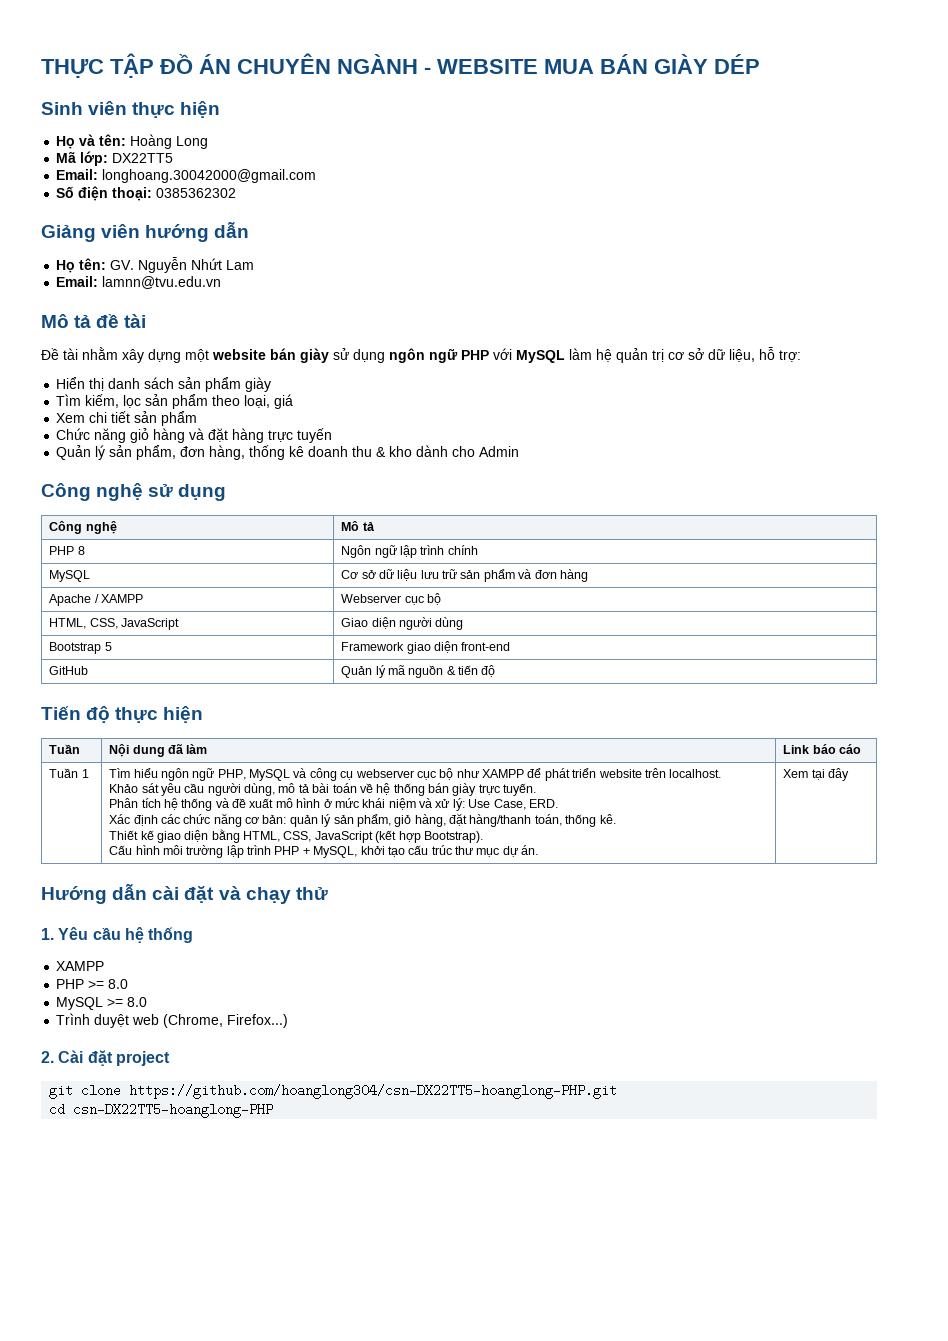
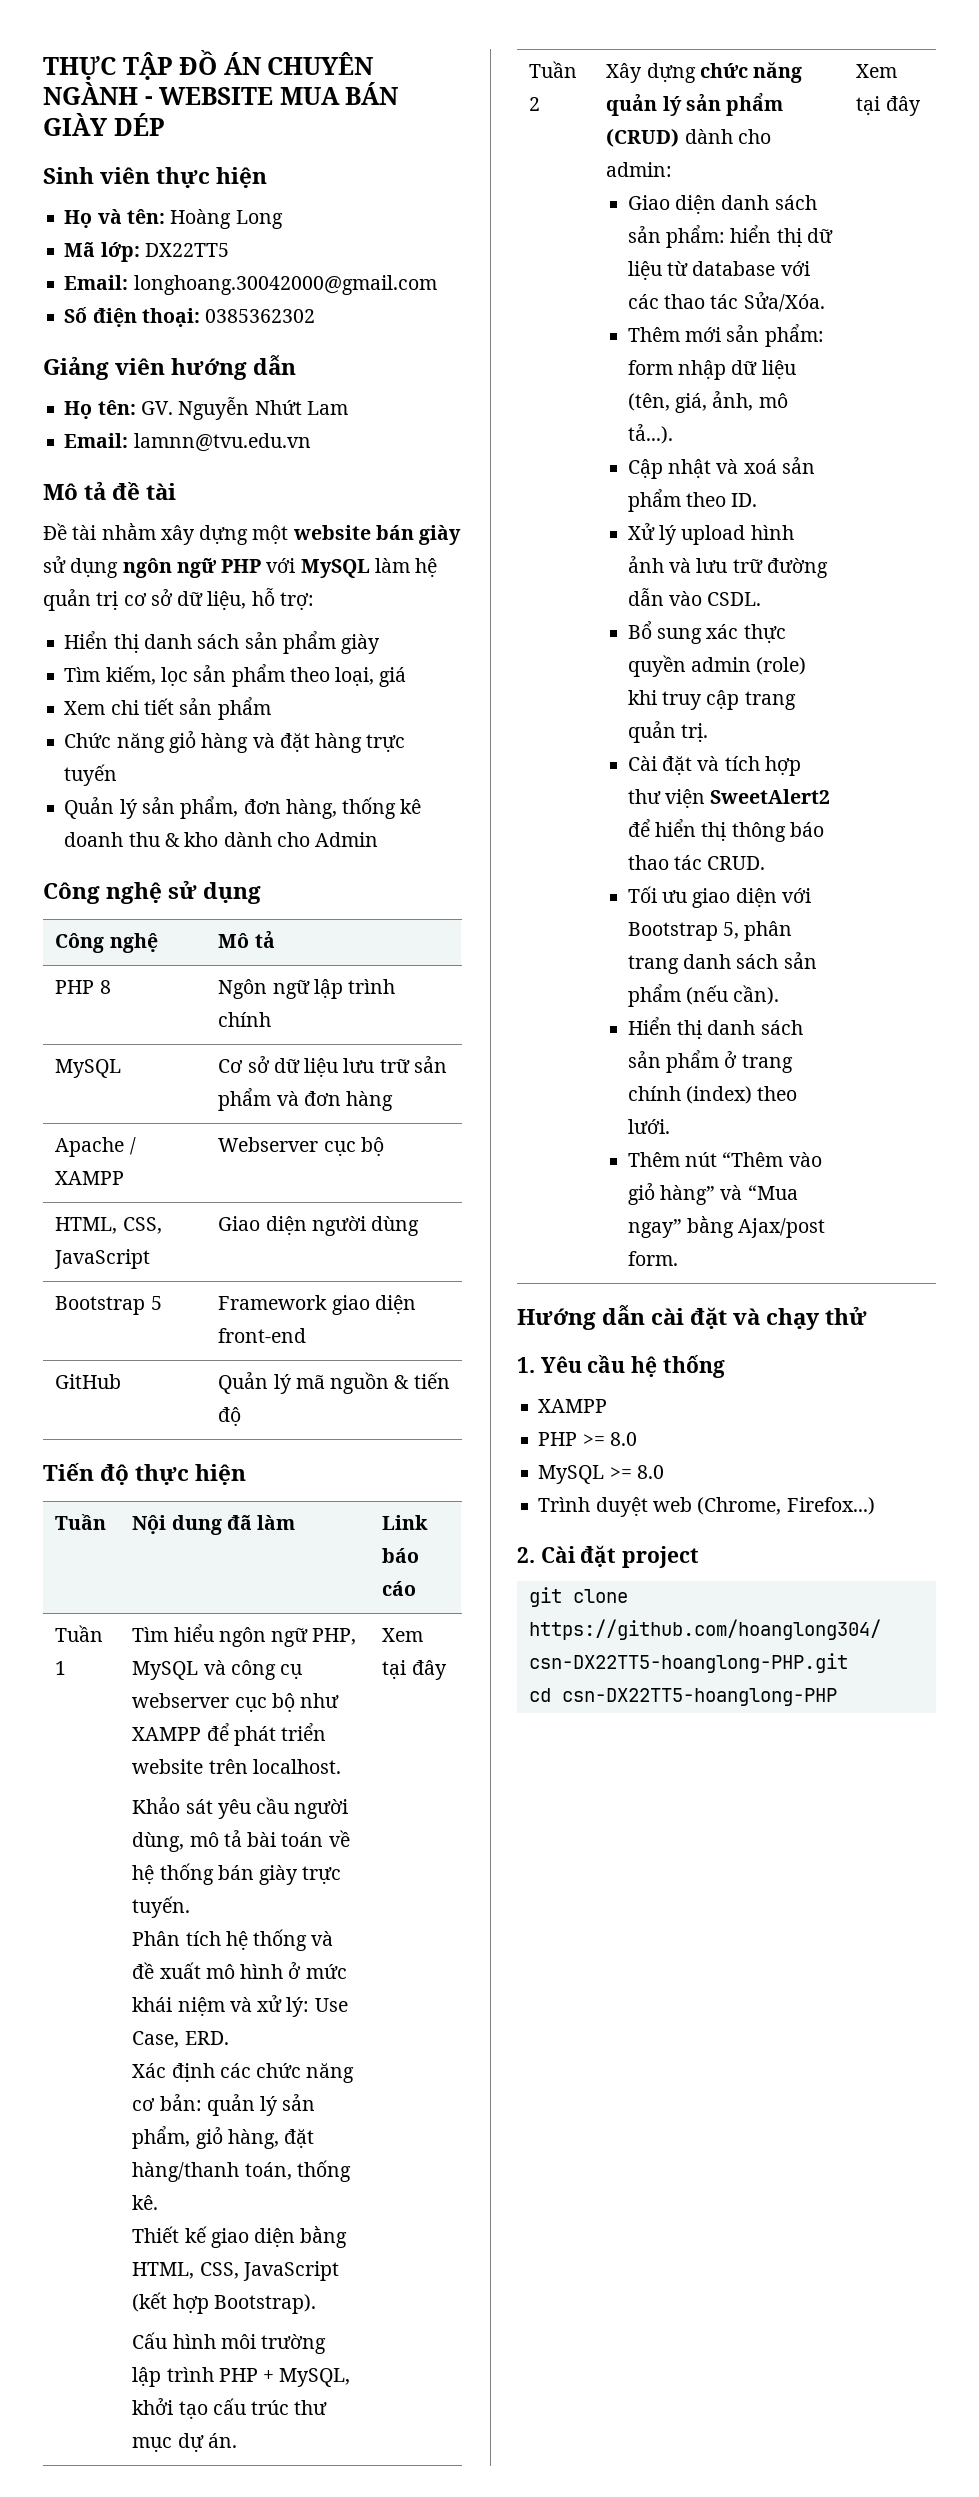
(849, 774) none -> [529,61,578,78] [529,97,541,111] [606,62,803,83] [606,92,784,116] [606,128,771,147] [606,162,673,177] [627,195,817,214] [627,225,833,248] [627,261,810,280] [627,292,825,312] [627,324,824,347] [627,360,796,380] [627,391,788,413] [627,424,673,444] [627,457,815,479] [627,489,758,512] [627,523,794,545] [627,556,828,578] [627,588,762,606] [627,621,786,644] [627,655,807,677] [627,690,796,710] [627,721,709,743] [627,756,801,776] [627,789,831,808] [627,819,824,842] [627,855,766,870] [627,886,811,908] [627,921,793,941] [627,952,817,974] [627,984,780,1007] [627,1017,803,1039] [627,1050,793,1073] [627,1086,798,1104] [627,1119,670,1134] [627,1152,822,1167] [627,1183,798,1205] [627,1216,826,1238] [627,1251,678,1266] [856,64,898,78] [856,96,921,116] // Tuần 2 | Xây dựng chức năng quản lý sản phẩm (CRUD) dành cho admin: // Giao diện danh sách sản phẩm: hiển thị dữ liệu từ database với các thao tác Sửa/Xóa. // Thêm mới sản phẩm: form nhập dữ liệu (tên, giá, ảnh, mô tả...). // Cập nhật và xoá sản phẩm theo ID. // Xử lý upload hình ảnh và lưu trữ đường dẫn vào CSDL. // Bổ sung xác thực quyền admin (role) khi truy cập trang quản trị. // Cài đặt và tích hợp thư viện SweetAlert2 để hiển thị thông báo thao tác CRUD. // Tối ưu giao diện với Bootstrap 5, phân trang danh sách sản phẩm (nếu cần). // Hiển thị danh sách sản phẩm ở trang chính (index) theo lưới. // Thêm nút “Thêm vào giỏ hàng” và “Mua ngay” bằng Ajax/post form. | Xem tại đây

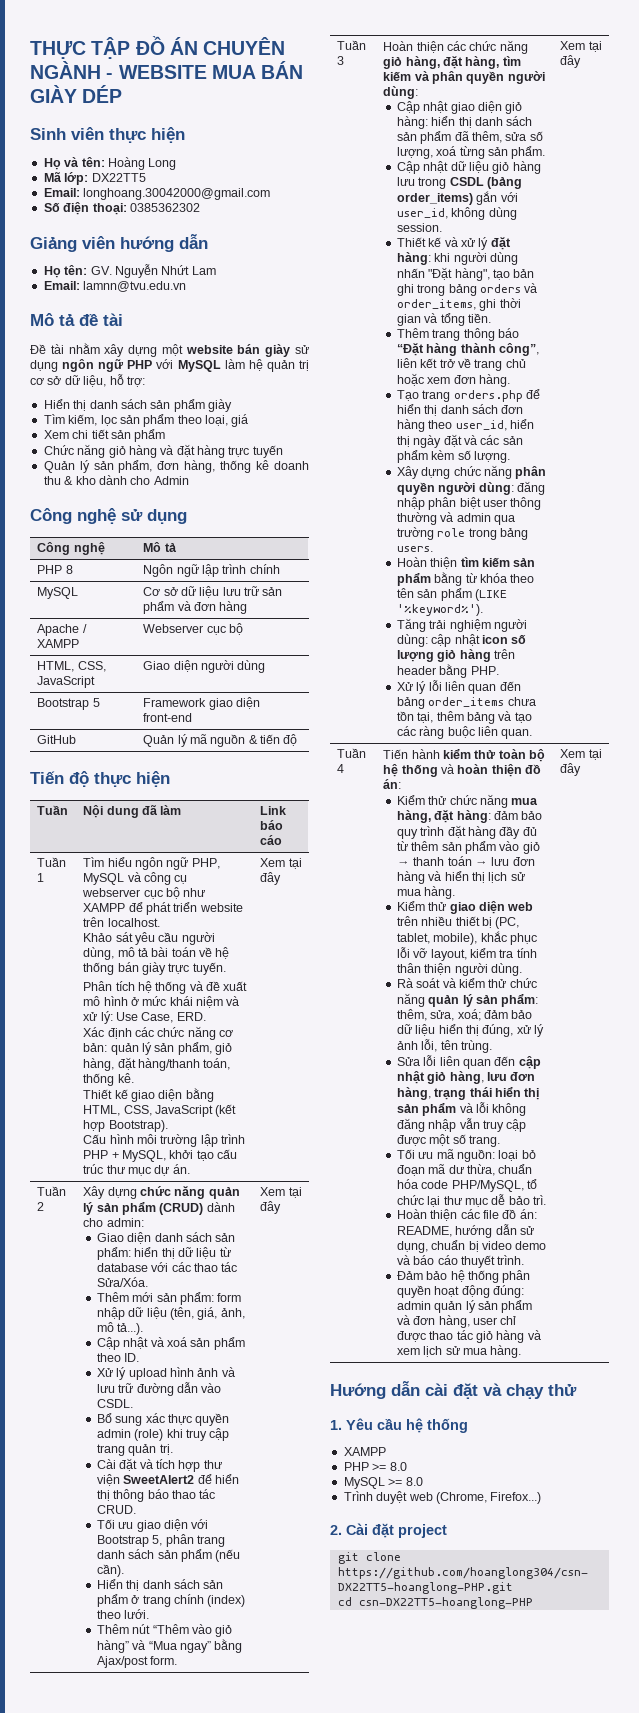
(921, 106) none -> [337,40,367,50] [337,56,345,65] [383,40,528,54] [383,56,521,69] [383,71,545,84] [383,86,419,99] [396,101,523,114] [396,116,533,129] [396,131,543,144] [396,146,546,159] [396,161,541,174] [396,177,523,189] [396,191,518,205] [396,207,517,220] [396,223,442,232] [396,237,511,250] [396,252,519,265] [396,267,535,281] [396,283,538,296] [396,298,521,311] [396,313,492,326] [396,328,520,341] [396,343,540,356] [396,358,526,371] [396,373,511,387] [396,389,541,402] [396,404,524,416] [396,419,535,432] [396,434,523,448] [396,450,511,463] [396,465,547,479] [396,481,546,495] [396,497,542,510] [396,512,516,525] [396,527,529,540] [396,546,433,552] [396,557,536,569] [396,572,535,586] [396,588,508,601] [396,604,483,616] [396,618,528,632] [396,634,527,647] [396,649,516,662] [396,664,499,678] [396,680,521,694] [396,697,536,709] [396,711,532,724] [396,726,533,739] [560,41,602,52] [560,55,582,68] [337,748,367,758] [337,764,345,773] [383,748,546,762] [383,764,542,777] [383,779,402,789] [396,794,539,808] [396,810,543,823] [396,825,537,839] [396,841,540,854] [396,856,535,866] [396,871,525,884] [396,886,456,899] [396,901,534,914] [396,916,520,929] [396,931,538,945] [396,947,537,961] [396,963,523,976] [396,978,537,988] [396,993,539,1007] [396,1009,533,1021] [396,1024,545,1037] [396,1039,493,1053] [396,1055,541,1069] [396,1071,536,1084] [396,1086,540,1100] [396,1102,527,1116] [396,1118,527,1132] [396,1134,501,1147] [396,1149,536,1162] [396,1164,533,1176] [396,1179,538,1192] [396,1194,547,1207] [396,1209,537,1221] [396,1224,535,1238] [396,1240,547,1253] [396,1255,525,1268] [396,1270,531,1283] [396,1285,525,1298] [396,1300,533,1313] [396,1315,517,1328] [396,1330,541,1343] [396,1345,522,1358] [560,749,602,760] [560,763,582,776] // Tuần 3 | Hoàn thiện các chức năng giỏ hàng, đặt hàng, tìm kiếm và phân quyền người dùng: // Cập nhật giao diện giỏ hàng: hiển thị danh sách sản phẩm đã thêm, sửa số lượng, xoá từng sản phẩm. // Cập nhật dữ liệu giỏ hàng lưu trong CSDL (bảng order_items) gắn với user_id, không dùng session. // Thiết kế và xử lý đặt hàng: khi người dùng nhấn "Đặt hàng", tạo bản ghi trong bảng orders và order_items, ghi thời gian và tổng tiền. // Thêm trang thông báo “Đặt hàng thành công”, liên kết trở về trang chủ hoặc xem đơn hàng. // Tạo trang orders.php để hiển thị danh sách đơn hàng theo user_id, hiển thị ngày đặt và các sản phẩm kèm số lượng. // Xây dựng chức năng phân quyền người dùng: đăng nhập phân biệt user thông thường và admin qua trường role trong bảng users. // Hoàn thiện tìm kiếm sản phẩm bằng từ khóa theo tên sản phẩm (LIKE '%keyword%'). // Tăng trải nghiệm người dùng: cập nhật icon số lượng giỏ hàng trên header bằng PHP. // Xử lý lỗi liên quan đến bảng order_items chưa tồn tại, thêm bảng và tạo các ràng buộc liên quan. | Xem tại đây // Tuần 4 | Tiến hành kiểm thử toàn bộ hệ thống và hoàn thiện đồ án: // Kiểm thử chức năng mua hàng, đặt hàng: đảm bảo quy trình đặt hàng đầy đủ từ thêm sản phẩm vào giỏ → thanh toán → lưu đơn hàng và hiển thị lịch sử mua hàng. // Kiểm thử giao diện web trên nhiều thiết bị (PC, tablet, mobile), khắc phục lỗi vỡ layout, kiểm tra tính thân thiện người dùng. // Rà soát và kiểm thử chức năng quản lý sản phẩm: thêm, sửa, xoá; đảm bảo dữ liệu hiển thị đúng, xử lý ảnh lỗi, tên trùng. // Sửa lỗi liên quan đến cập nhật giỏ hàng, lưu đơn hàng, trạng thái hiển thị sản phẩm và lỗi không đăng nhập vẫn truy cập được một số trang. // Tối ưu mã nguồn: loại bỏ đoạn mã dư thừa, chuẩn hóa code PHP/MySQL, tổ chức lại thư mục dễ bảo trì. // Hoàn thiện các file đồ án: README, hướng dẫn sử dụng, chuẩn bị video demo và báo cáo thuyết trình. // Đảm bảo hệ thống phân quyền hoạt động đúng: admin quản lý sản phẩm và đơn hàng, user chỉ được thao tác giỏ hàng và xem lịch sử mua hàng. | Xem tại đây

